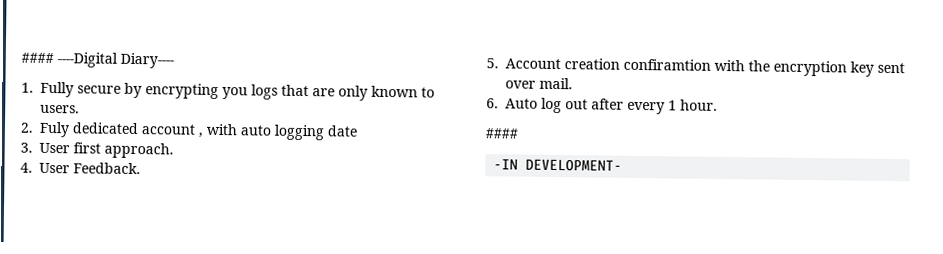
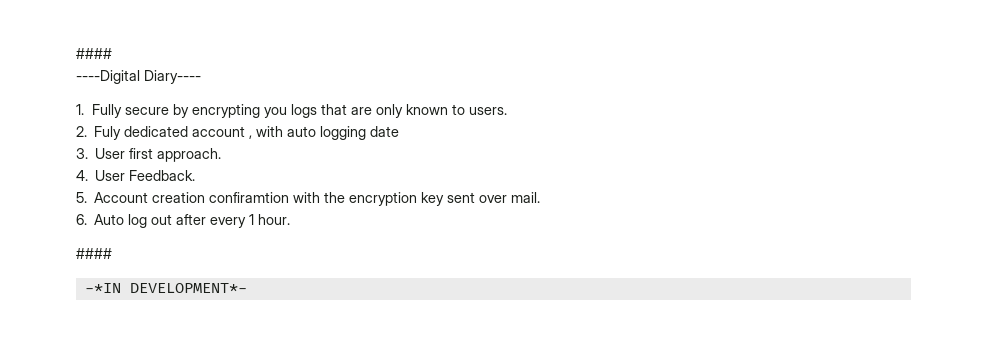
[21,52,54,64] #### -> [76,48,112,59] #### //
[493,158,623,172] -IN DEVELOPMENT- -> [84,283,247,293] -*IN DEVELOPMENT*-

